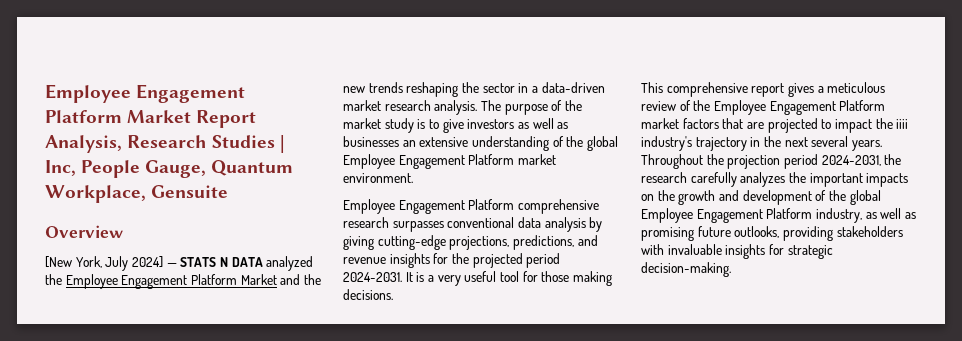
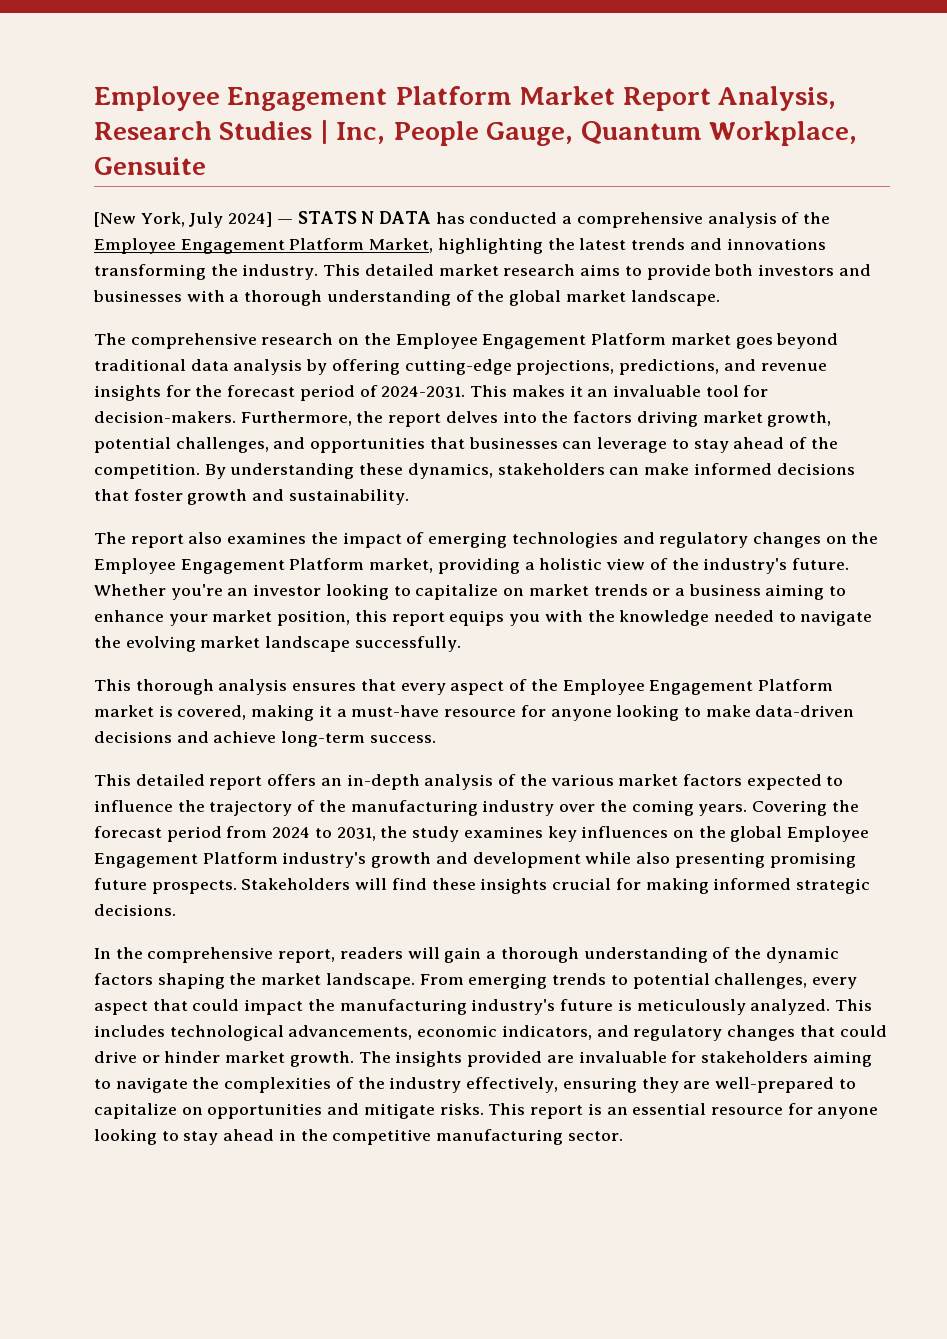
[45,225,123,238] // Overview -> (206, 166) none
[266,256,314,271] [45,274,321,289] [343,82,605,97] [343,100,582,115] [343,118,569,133] [343,136,618,151] [343,154,556,169] [343,173,413,183] [343,199,599,214] [343,217,515,232] analyzed the Employee Engagement Platform Market and the new trends reshaping the sector in a data-driven market research analysis. The purpose of the market study is to give investors as well as businesses an extensive understanding of the global Employee Engagement Platform market environment. // Employee Engagement Platform comprehensive research surpasses conventional -> [435,212,831,228] [94,238,826,254] [94,264,871,280] [93,290,720,306] [94,333,839,349] [94,359,186,371] has conducted a comprehensive analysis of the Employee Engagement Platform Market, highlighting the latest trends and innovations transforming the industry. This detailed market research aims to provide both investors and businesses with a thorough understanding of the global market landscape. // The comprehensive research on the Employee Engagement Platform market goes beyond traditional
[343,236,374,250] giving -> [331,359,400,375] offering
[472,253,561,268] [343,271,612,286] [343,289,393,300] [641,82,886,97] [641,101,676,111] projected period 2024-2031. It is a very useful tool for those making decisions. // This comprehensive report gives a meticulous review -> [227,385,769,401] [94,411,832,427] [94,437,838,453] [94,463,855,479] [94,489,409,505] [94,532,879,548] [94,558,849,574] [94,584,847,600] [94,610,873,626] [94,636,461,652] [94,679,505,695] forecast period of 2024-2031. This makes it an invaluable tool for decision-makers. Furthermore, the report delves into the factors driving market growth, potential challenges, and opportunities that businesses can leverage to stay ahead of the competition. By understanding these dynamics, stakeholders can make informed decisions that foster growth and sustainability. // The report also examines the impact of emerging technologies and regulatory changes on the Employee Engagement Platform market, providing a holistic view of the industry's future. Whether you're an investor looking to capitalize on market trends or a business aiming to enhance your market position, this report equips you with the knowledge needed to navigate the evolving market landscape successfully. // This thorough analysis ensures that every aspect
[682,118,909,133] [641,136,882,151] [641,154,902,169] [641,172,909,187] [641,190,881,205] [641,208,916,223] [641,226,903,241] [641,244,833,259] [641,262,731,277] factors that are projected to impact the iiii industry's trajectory in the next several years. Throughout the projection period 2024-2031, the research carefully analyzes the important impacts on the growth and development of the global Employee Engagement Platform industry, as well as promising future outlooks, providing stakeholders with invaluable insights for strategic decision-making. -> [158,705,855,721] [94,731,436,747] [94,774,844,790] [94,800,859,816] [94,826,870,842] [94,852,856,868] [94,878,870,894] [94,904,176,916] [94,947,839,963] [94,973,857,989] [94,999,872,1015] [94,1025,887,1041] [94,1051,872,1067] [94,1077,856,1093] [94,1103,879,1119] [94,1129,623,1145] is covered, making it a must-have resource for anyone looking to make data-driven decisions and achieve long-term success. // This detailed report offers an in-depth analysis of the various market factors expected to influence the trajectory of the manufacturing industry over the coming years. Covering the forecast period from 2024 to 2031, the study examines key influences on the global Employee Engagement Platform industry's growth and development while also presenting promising future prospects. Stakeholders will find these insights crucial for making informed strategic decisions. // In the comprehensive report, readers will gain a thorough understanding of the dynamic factors shaping the market landscape. From emerging trends to potential challenges, every aspect that could impact the manufacturing industry's future is meticulously analyzed. This includes technological advancements, economic indicators, and regulatory changes that could drive or hinder market growth. The insights provided are invaluable for stakeholders aiming to navigate the complexities of the industry effectively, ensuring they are well-prepared to capitalize on opportunities and mitigate risks. This report is an essential resource for anyone looking to stay ahead in the competitive manufacturing sector.

